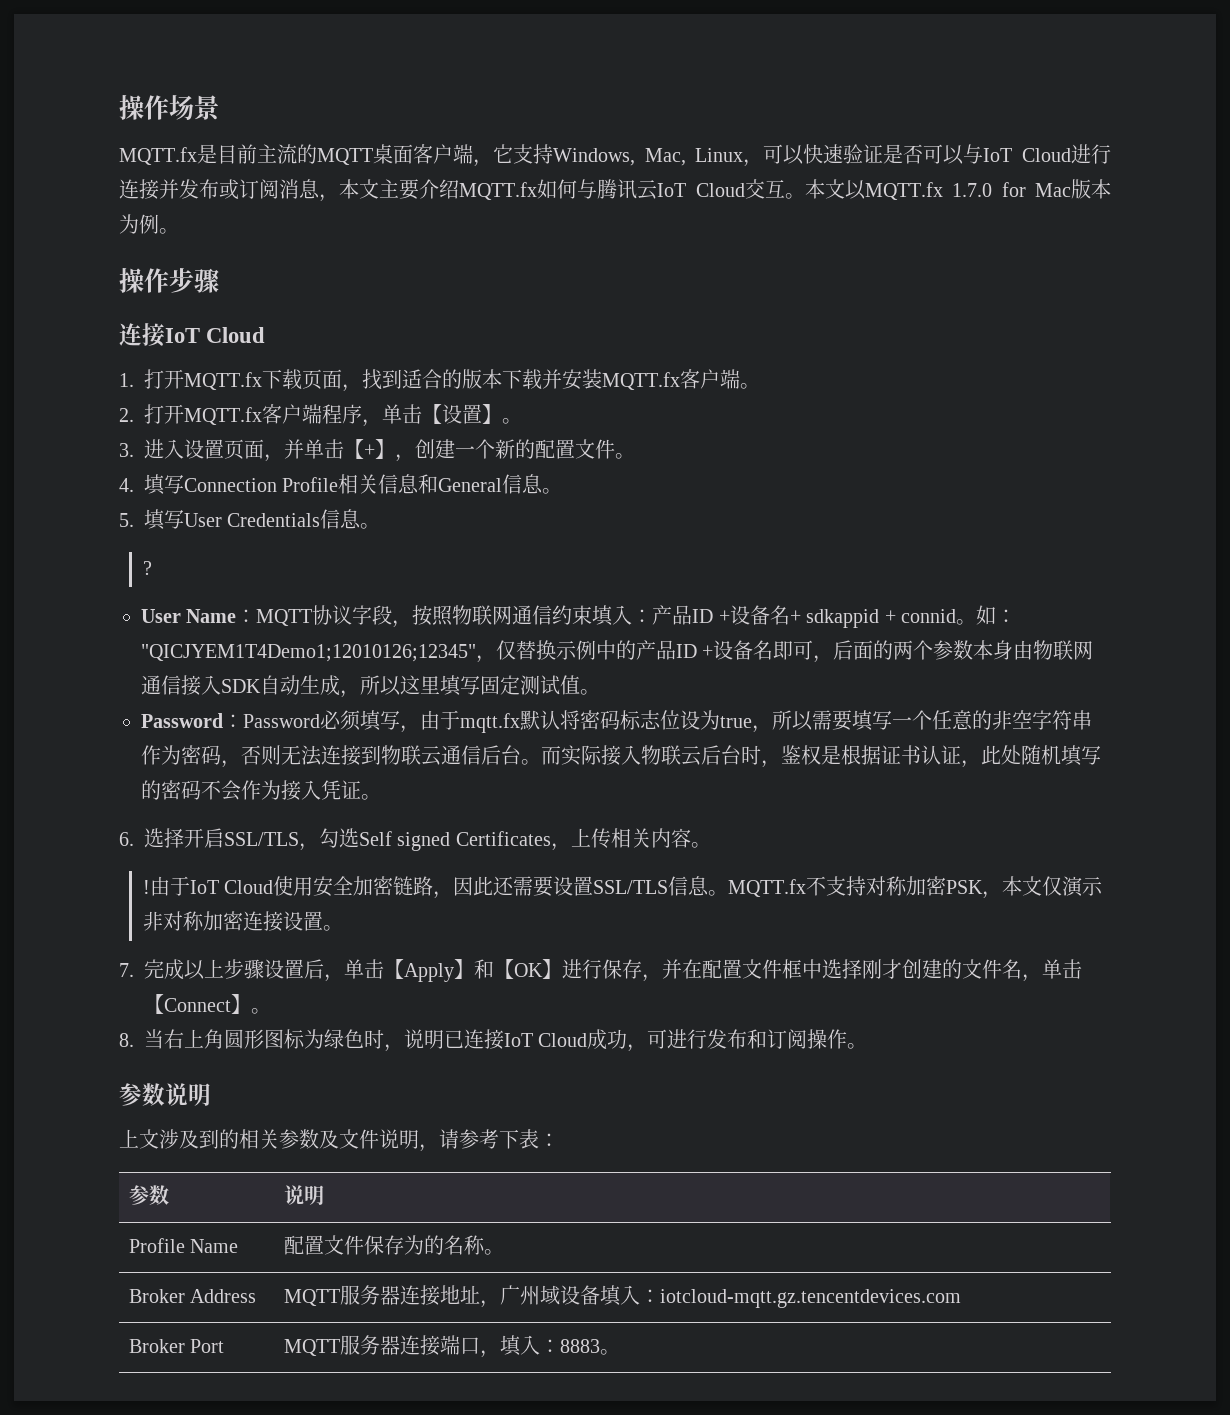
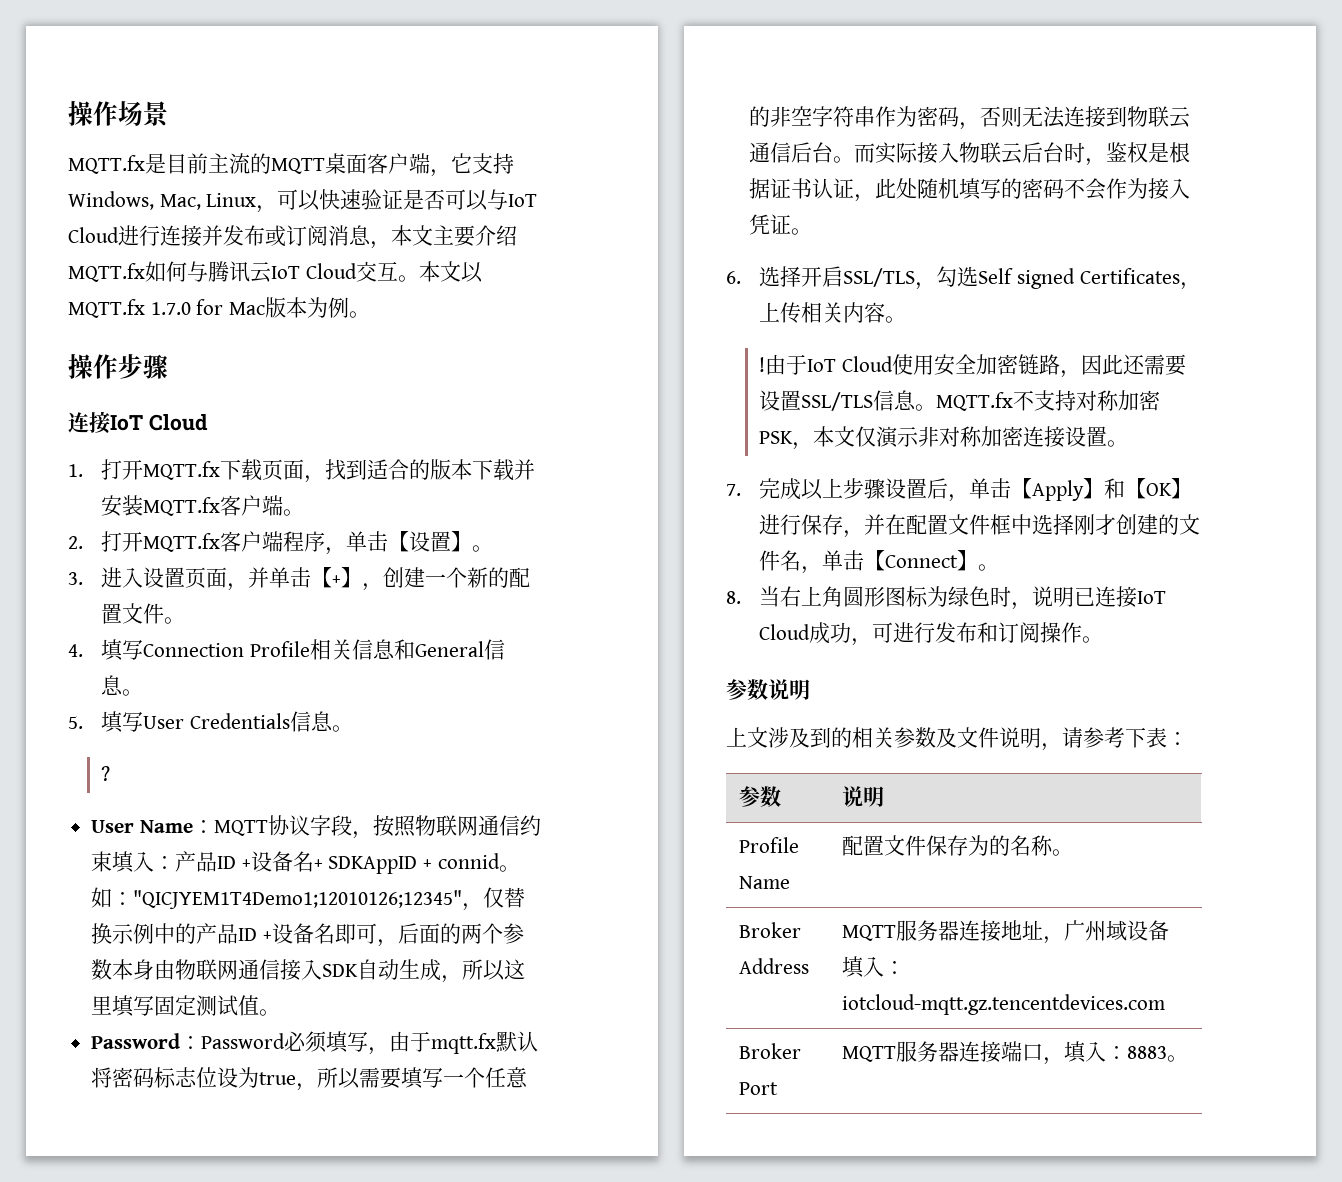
[806,609,880,628] sdkappid -> [328,856,418,874] SDKAppID

